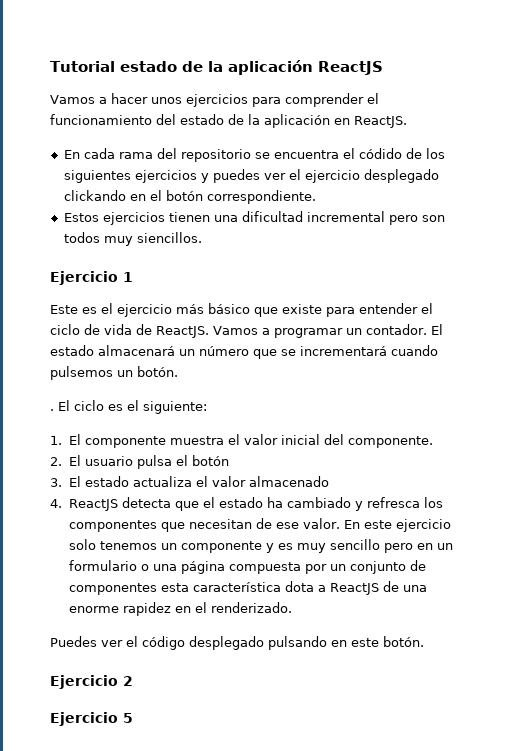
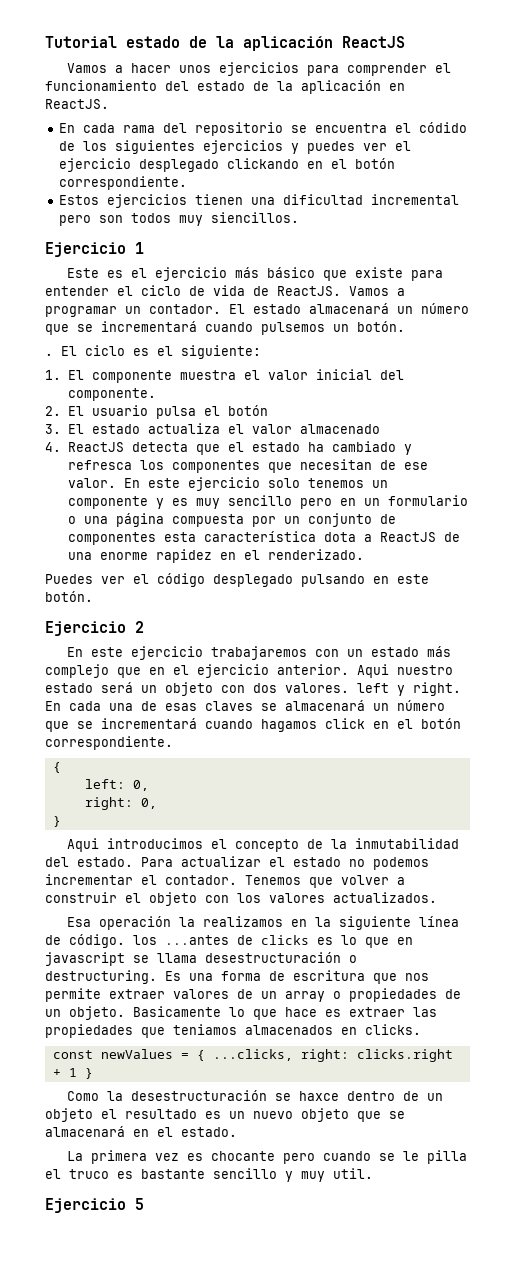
(133, 681) none -> [67,646,452,660] [45,664,453,678] [45,682,461,696] [45,700,445,711] [45,718,461,732] [45,736,173,750] [52,762,61,773] [84,779,149,791] [84,797,157,810] [52,816,61,827] [67,838,460,852] [45,856,429,870] [45,874,405,888] [45,892,437,906] [67,916,460,930] [45,934,413,948] [45,952,357,966] [45,970,429,984] [45,988,461,1002] [45,1006,437,1020] [45,1024,421,1038] [52,1049,453,1062] [52,1068,93,1079] [67,1090,444,1101] [45,1108,405,1122] [45,1126,237,1137] [67,1150,468,1164] [45,1168,373,1182] // En este ejercicio trabajaremos con un estado más complejo que en el ejercicio anterior. Aqui nuestro estado será un objeto con dos valores. left y right. En cada una de esas claves se almacenará un número que se incrementará cuando hagamos click en el botón correspondiente. // { // left: 0, // right: 0, // } // Aqui introducimos el concepto de la inmutabilidad del estado. Para actualizar el estado no podemos incrementar el contador. Tenemos que volver a construir el objeto con los valores actualizados. // Esa operación la realizamos en la siguiente línea de código. los ...antes de clicks es lo que en javascript se llama desestructuración o destructuring. Es una forma de escritura que nos permite extraer valores de un array o propiedades de un objeto. Basicamente lo que hace es extraer las propiedades que teniamos almacenados en clicks. // const newValues = { ...clicks, right: clicks.right + 1 } // Como la desestructuración se haxce dentro de un objeto el resultado es un nuevo objeto que se almacenará en el estado. // La primera vez es chocante pero cuando se le pilla el truco es bastante sencillo y muy util.

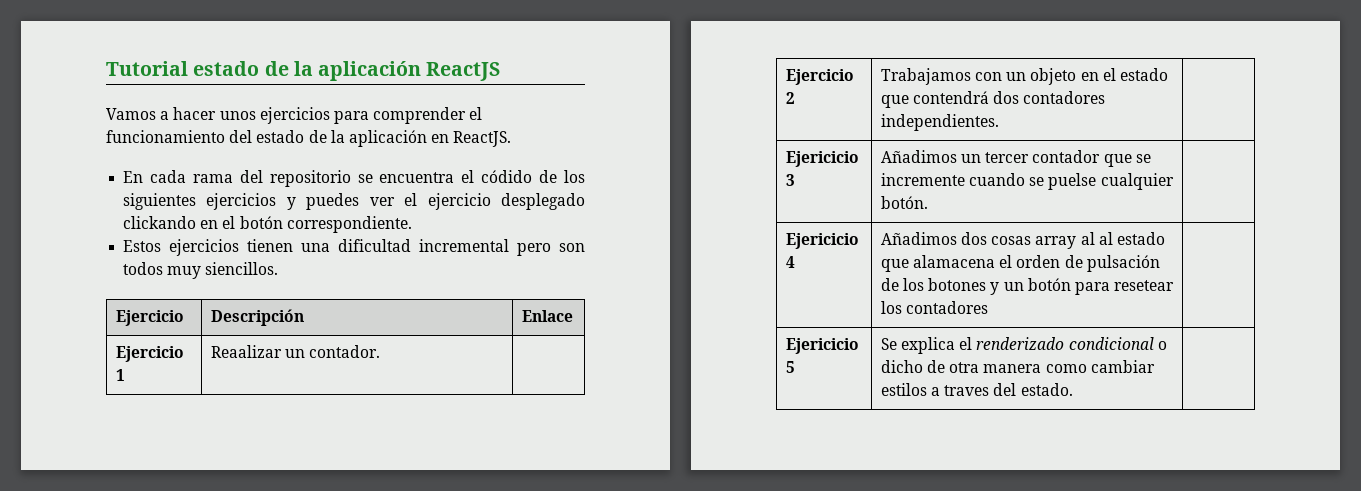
[45,242,144,257] [67,267,444,281] [45,285,405,296] [45,303,469,317] [45,321,405,335] [45,345,261,359] [45,369,404,383] [67,388,156,401] [45,405,268,419] [45,423,380,434] [45,441,412,455] [67,459,428,473] [67,477,388,491] [67,495,468,509] [67,513,396,527] [67,531,460,545] [67,549,364,563] [45,573,429,587] [45,591,93,602] [45,621,144,636] [67,646,452,660] [45,664,453,678] [45,682,461,696] [45,700,445,711] [45,718,461,732] [45,736,173,750] [52,762,61,773] [84,779,149,791] [84,797,157,810] [52,816,61,827] [67,838,460,852] [45,856,429,870] [45,874,405,888] [45,892,437,906] [67,916,460,930] [45,934,413,948] [45,952,357,966] [45,970,429,984] [45,988,461,1002] [45,1006,437,1020] [45,1024,421,1038] [52,1049,453,1062] [52,1068,93,1079] [67,1090,444,1101] [45,1108,405,1122] [45,1126,237,1137] [67,1150,468,1164] [45,1168,373,1182] [45,1198,144,1213] // Ejercicio 1 // Este es el ejercicio más básico que existe para entender el ciclo de vida de ReactJS. Vamos a programar un contador. El estado almacenará un número que se incrementará cuando pulsemos un botón. // . El ciclo es el siguiente: // 1. El componente muestra el valor inicial del componente. // 2. El usuario pulsa el botón // 3. El estado actualiza el valor almacenado // 4. ReactJS detecta que el estado ha cambiado y refresca los componentes que necesitan de ese valor. En este ejercicio solo tenemos un componente y es muy sencillo pero en un formulario o una página compuesta por un conjunto de componentes esta característica dota a ReactJS de una enorme rapidez en el renderizado. // Puedes ver el código desplegado pulsando en este botón. // Ejercicio 2 // En este ejercicio trabajaremos con un estado más complejo que en el ejercicio anterior. Aqui nuestro estado será un objeto con dos valores. left y right. En cada una de esas claves se almacenará un número que se incrementará cuando hagamos click en el botón correspondiente. // { // left: 0, // right: 0, // } // Aqui introducimos el concepto de la inmutabilidad del estado. Para actualizar el estado no podemos incrementar el contador. Tenemos que volver a construir el objeto con los valores actualizados. // Esa operación la realizamos en la siguiente línea de código. los ...antes de clicks es lo que en javascript se llama desestructuración o destructuring. Es una forma de escritura que nos permite extraer valores de un array o propiedades de un objeto. Basicamente lo que hace es extraer las propiedades que teniamos almacenados en clicks. // const newValues = { ...clicks, right: clicks.right + 1 } // Como la desestructuración se haxce dentro de un objeto el resultado es un nuevo objeto que se almacenará en el estado. // La primera vez es chocante pero cuando se le pilla el truco es bastante sencillo y muy util. // Ejercicio 5 -> [115,310,184,326] [210,309,304,326] [521,310,573,322] [115,346,184,362] [115,369,125,381] [210,345,381,358] [785,69,854,85] [785,92,795,104] [880,68,1168,85] [880,91,1106,108] [880,114,999,131] [785,151,859,167] [785,174,795,186] [880,150,1151,167] [880,173,1174,190] [880,196,928,209] [785,233,859,249] [785,256,795,268] [880,232,1165,249] [880,255,1160,272] [880,278,1175,295] [880,301,988,314] [785,338,859,354] [785,361,795,373] [880,337,1167,354] [880,360,1155,373] [880,383,1073,396] // Ejercicio | Descripción | Enlace // Ejercicio 1 | Reaalizar un contador. | // Ejercicio 2 | Trabajamos con un objeto en el estado que contendrá dos contadores independientes. | // Ejericicio 3 | Añadimos un tercer contador que se incremente cuando se puelse cualquier botón. | // Ejericicio 4 | Añadimos dos cosas array al al estado que alamacena el orden de pulsación de los botones y un botón para resetear los contadores | // Ejericicio 5 | Se explica el renderizado condicional o dicho de otra manera como cambiar estilos a traves del estado. |

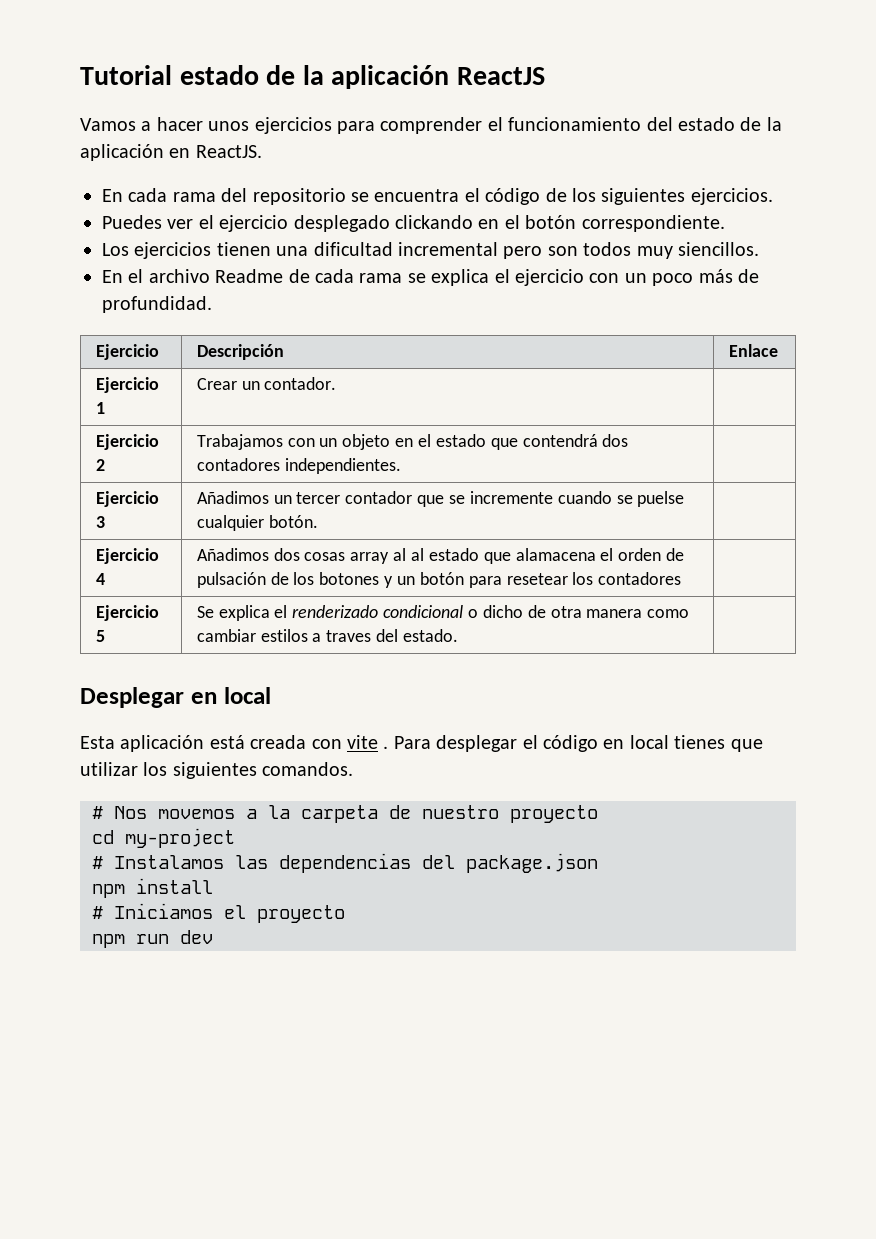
[481,170,533,183] códido -> [485,188,541,205] código
[206,193,360,210] ejercicios y puedes -> [690,188,773,205] [102,215,162,229] ejercicios. // Puedes
[123,240,162,252] Estos -> [102,243,129,256] Los
(279, 268) none -> [102,269,759,286] [102,296,212,313] // En el archivo Readme de cada rama se explica el ejercicio con un poco más de profundidad.
[210,345,282,358] Reaalizar -> [196,378,237,390] Crear
[785,151,859,167] Ejericicio -> [95,491,159,507] Ejercicio
[785,233,859,249] Ejericicio -> [95,548,159,564] Ejercicio
[785,338,859,354] Ejericicio -> [95,605,159,621] Ejercicio
(1073, 389) none -> [80,687,271,708] [80,735,763,752] [80,762,354,779] [92,805,598,823] [92,828,235,848] [92,853,598,873] [92,878,213,898] [92,903,345,923] [92,930,213,948] // Desplegar en local // Esta aplicación está creada con vite . Para desplegar el código en local tienes que utilizar los siguientes comandos. // # Nos movemos a la carpeta de nuestro proyecto // cd my-project // # Instalamos las dependencias del package.json // npm install // # Iniciamos el proyecto // npm run dev

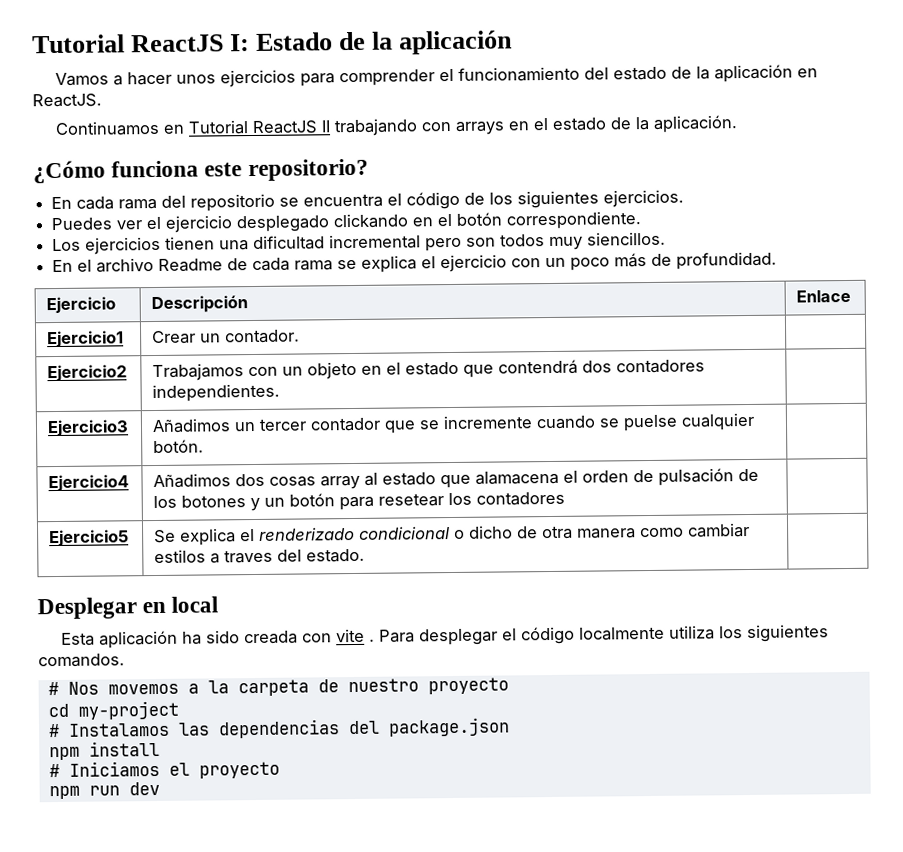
[80,65,545,89] Tutorial estado de la aplicación ReactJS -> [32,30,514,55] Tutorial ReactJS I: Estado de la aplicación
(262, 151) none -> [55,115,739,137] [33,158,369,184] // Continuamos en Tutorial ReactJS II trabajando con arrays en el estado de la aplicación. // ¿Cómo funciona este repositorio?
[95,377,159,393] [95,402,105,414] Ejercicio 1 -> [47,330,125,348] Ejercicio1
[95,434,159,450] [95,459,105,471] Ejercicio 2 -> [47,364,128,382] Ejercicio2
[95,491,159,507] [95,516,105,528] Ejercicio 3 -> [47,419,130,437] Ejercicio3
[95,548,159,564] [95,573,105,585] Ejercicio 4 -> [48,474,130,492] Ejercicio4
[411,548,425,561] al -> (379, 479) none
[95,605,159,621] [95,630,105,642] Ejercicio 5 -> [49,529,130,547] Ejercicio5
[209,735,245,749] está -> [182,630,241,645] ha sido
[603,735,763,752] [80,762,138,776] en local tienes que utilizar -> [579,625,716,641] localmente utiliza

